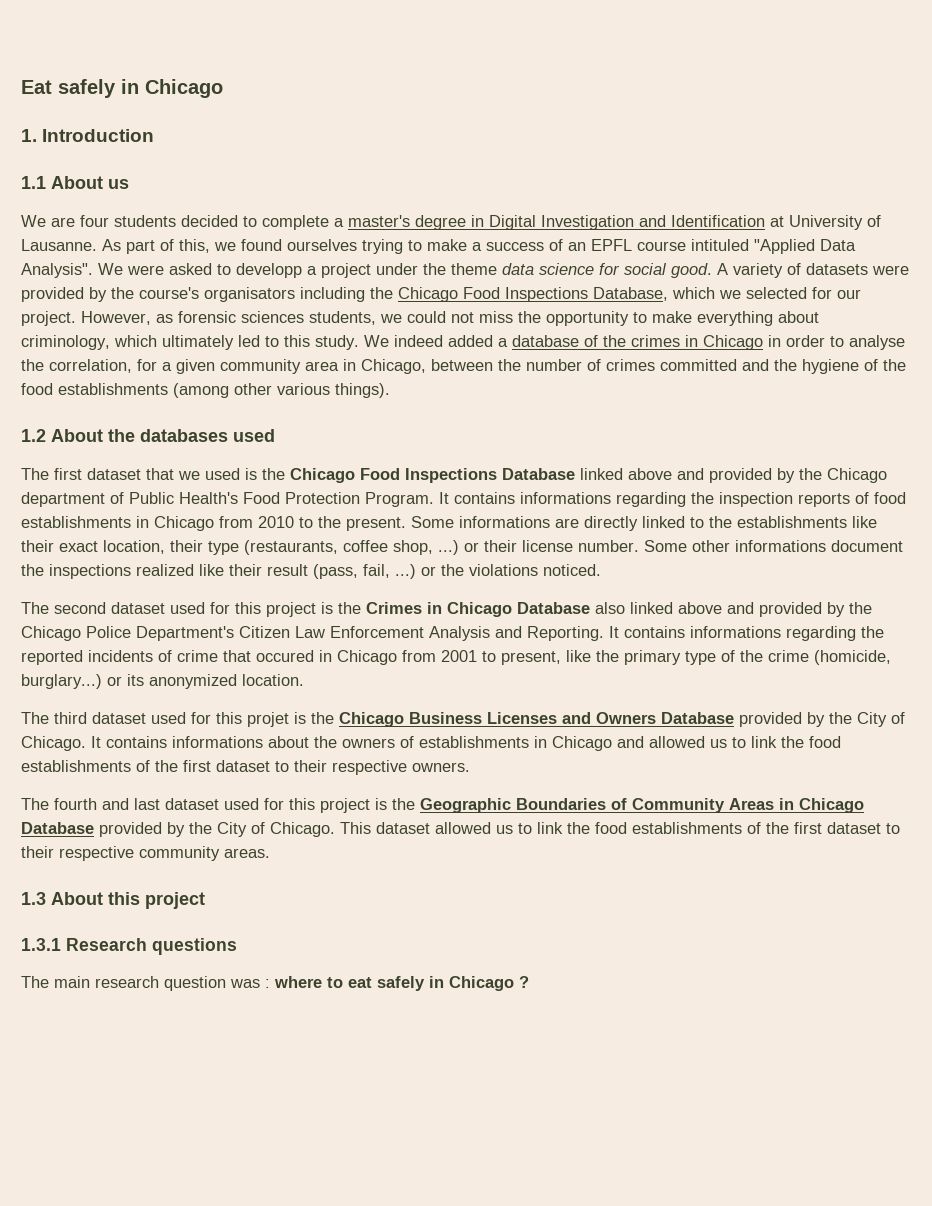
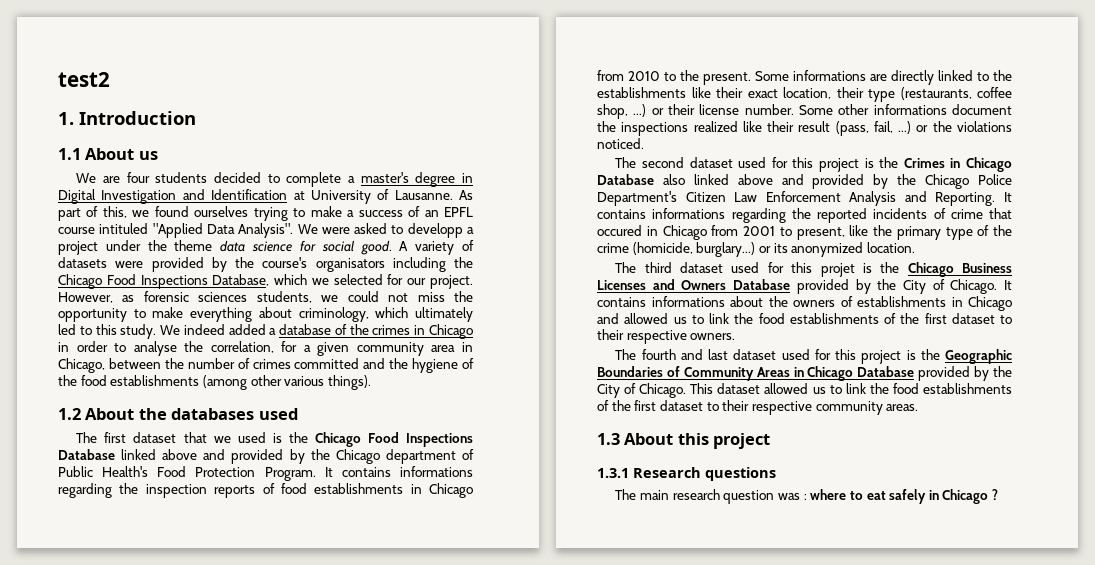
[21,79,223,98] Eat safely in Chicago -> [58,72,110,87] test2

